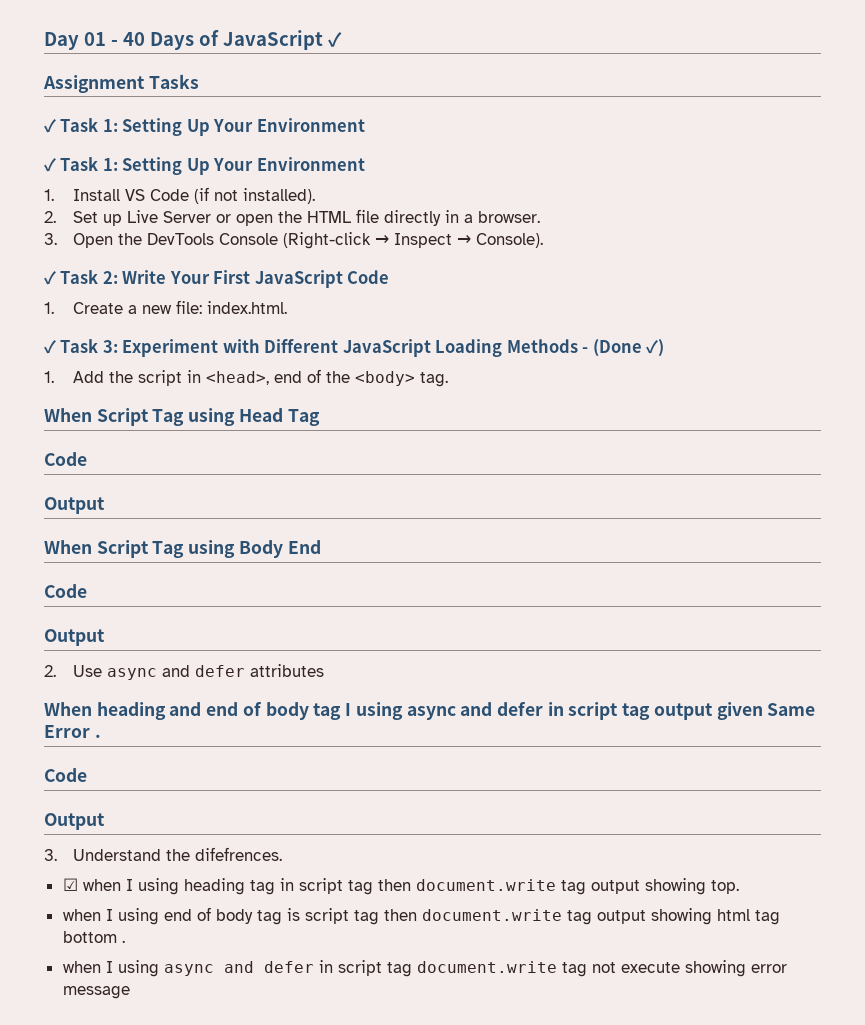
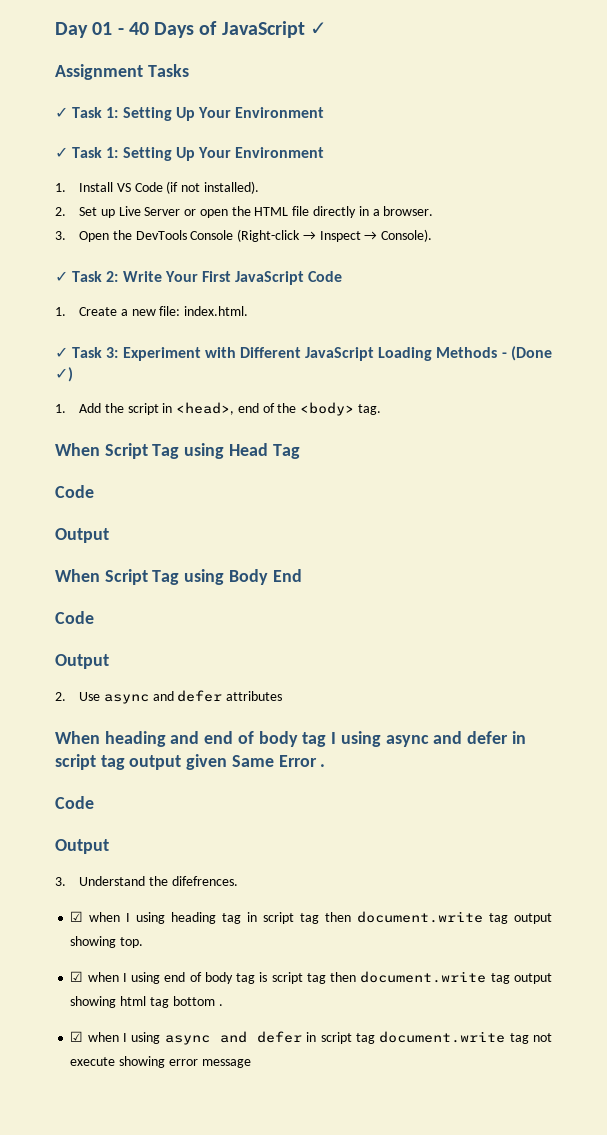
(739, 887) none -> [70,971,84,982] ☑
(125, 941) none -> [70,1031,84,1042] ☑

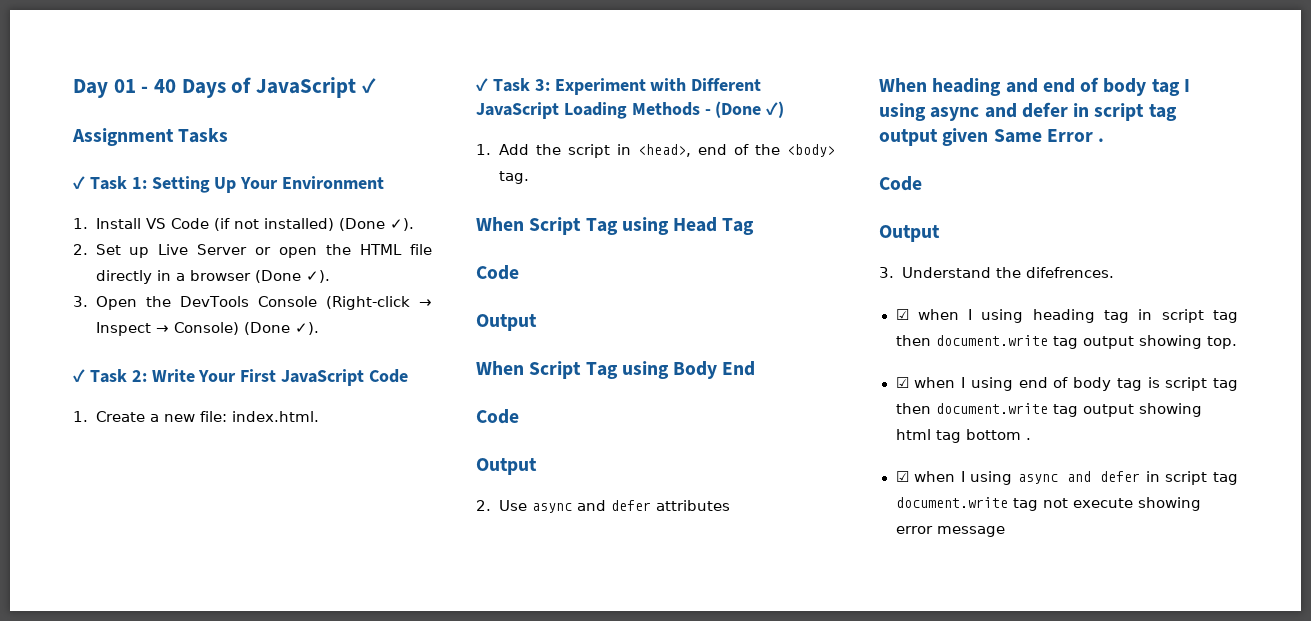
[55,147,325,161] // ✓ Task 1: Setting Up Your Environment -> (385, 182) none
[203,181,259,194] installed). -> [263,218,414,231] installed) (Done ✓).
[383,206,434,216] browser. -> [189,270,330,283] browser (Done ✓).
[381,229,433,242] Console). -> [173,322,319,335] Console) (Done ✓).

